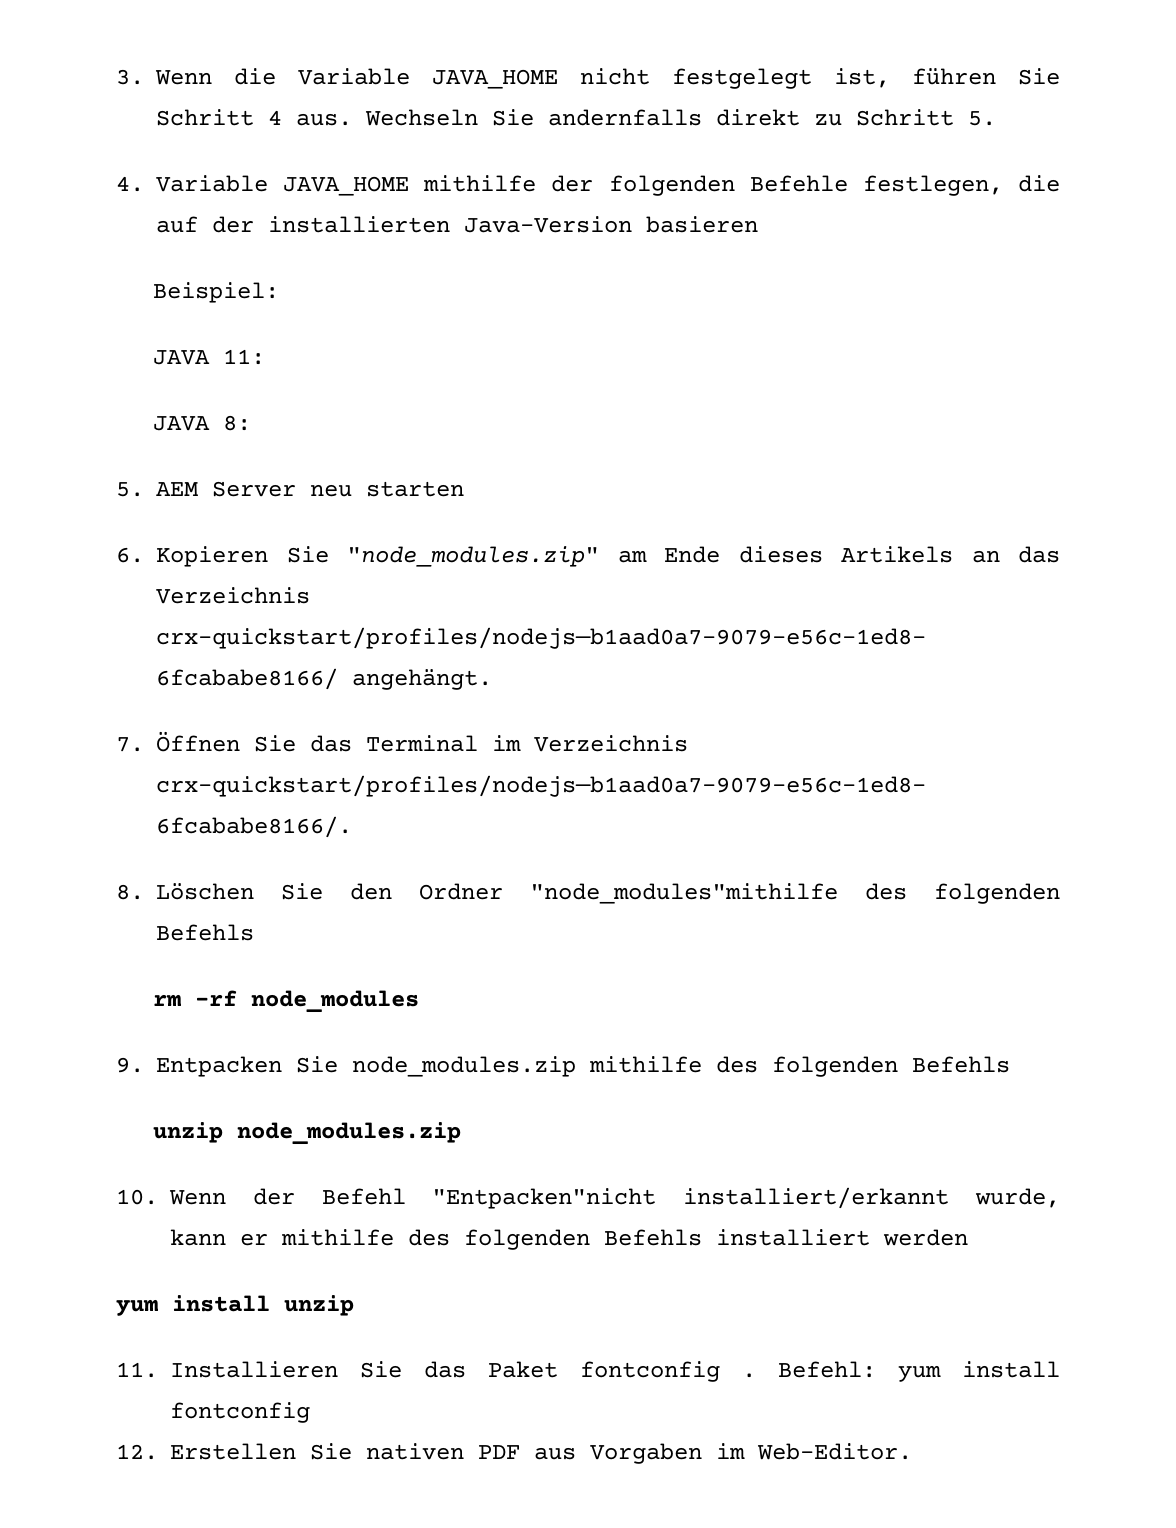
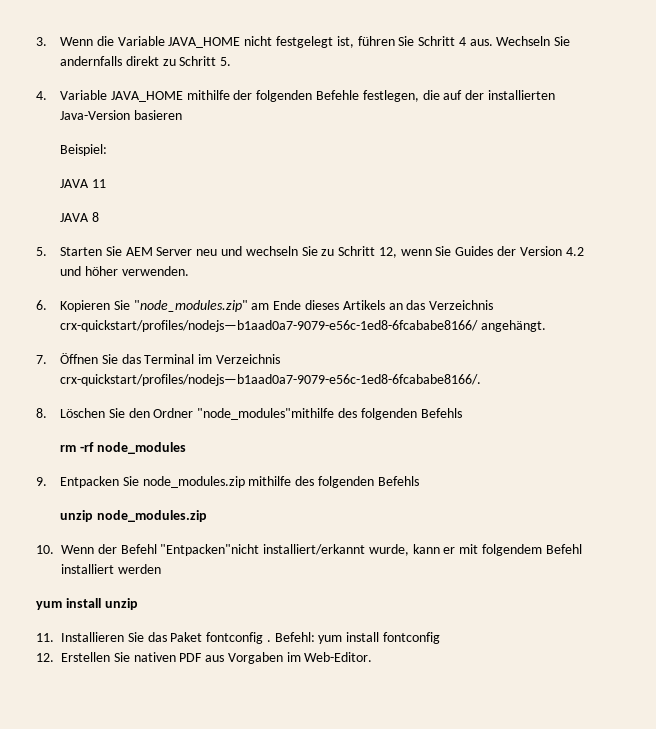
[223,349,266,365] [153,415,252,431] [116,482,144,497] 11: // JAVA 8: // 5. -> [91,179,106,188] [60,212,99,222] [36,246,122,256] 11 // JAVA 8 // 5. Starten Sie
[366,481,464,497] starten -> [220,246,584,258] [60,266,189,276] und wechseln Sie zu Schritt 12, wenn Sie Guides der Version 4.2 und höher verwenden.
[281,1229,702,1250] mithilfe des folgenden Befehls -> [459,544,582,556] mit folgendem Befehl

